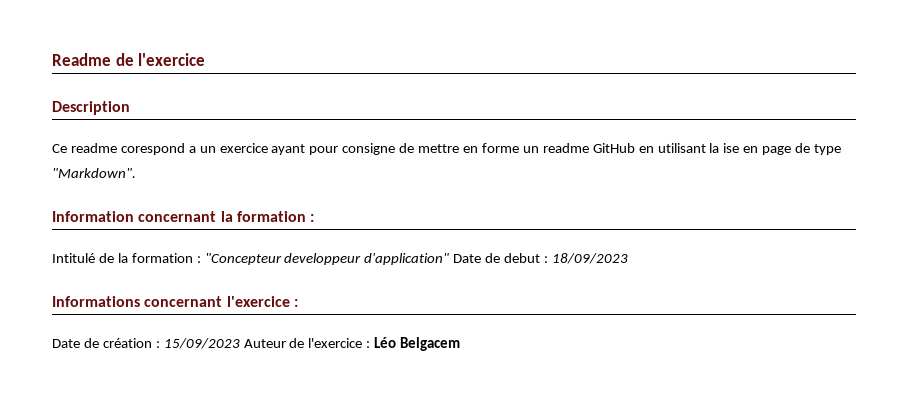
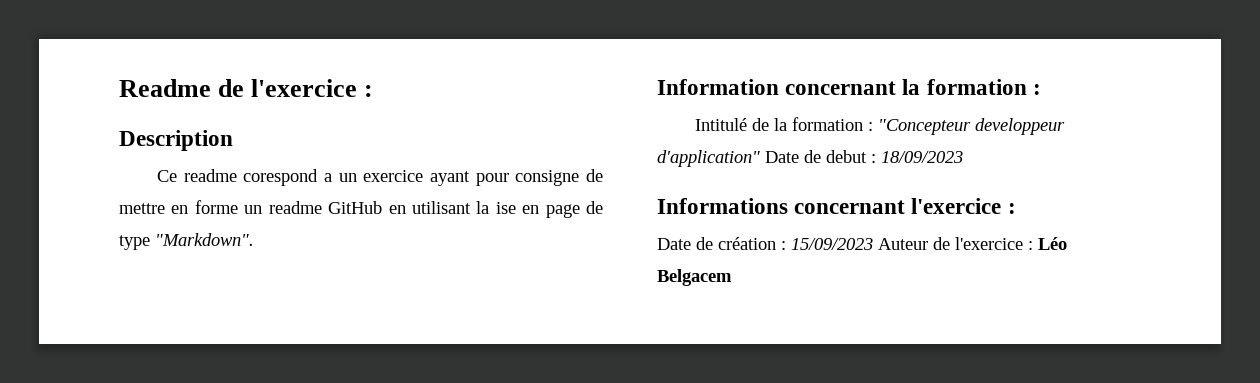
(206, 59) none -> [364,85,374,97] :

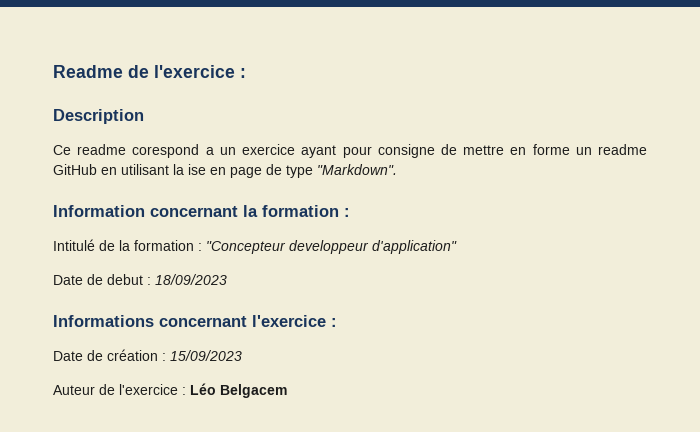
(760, 158) none -> (457, 247) //
(873, 244) none -> (242, 355) //

